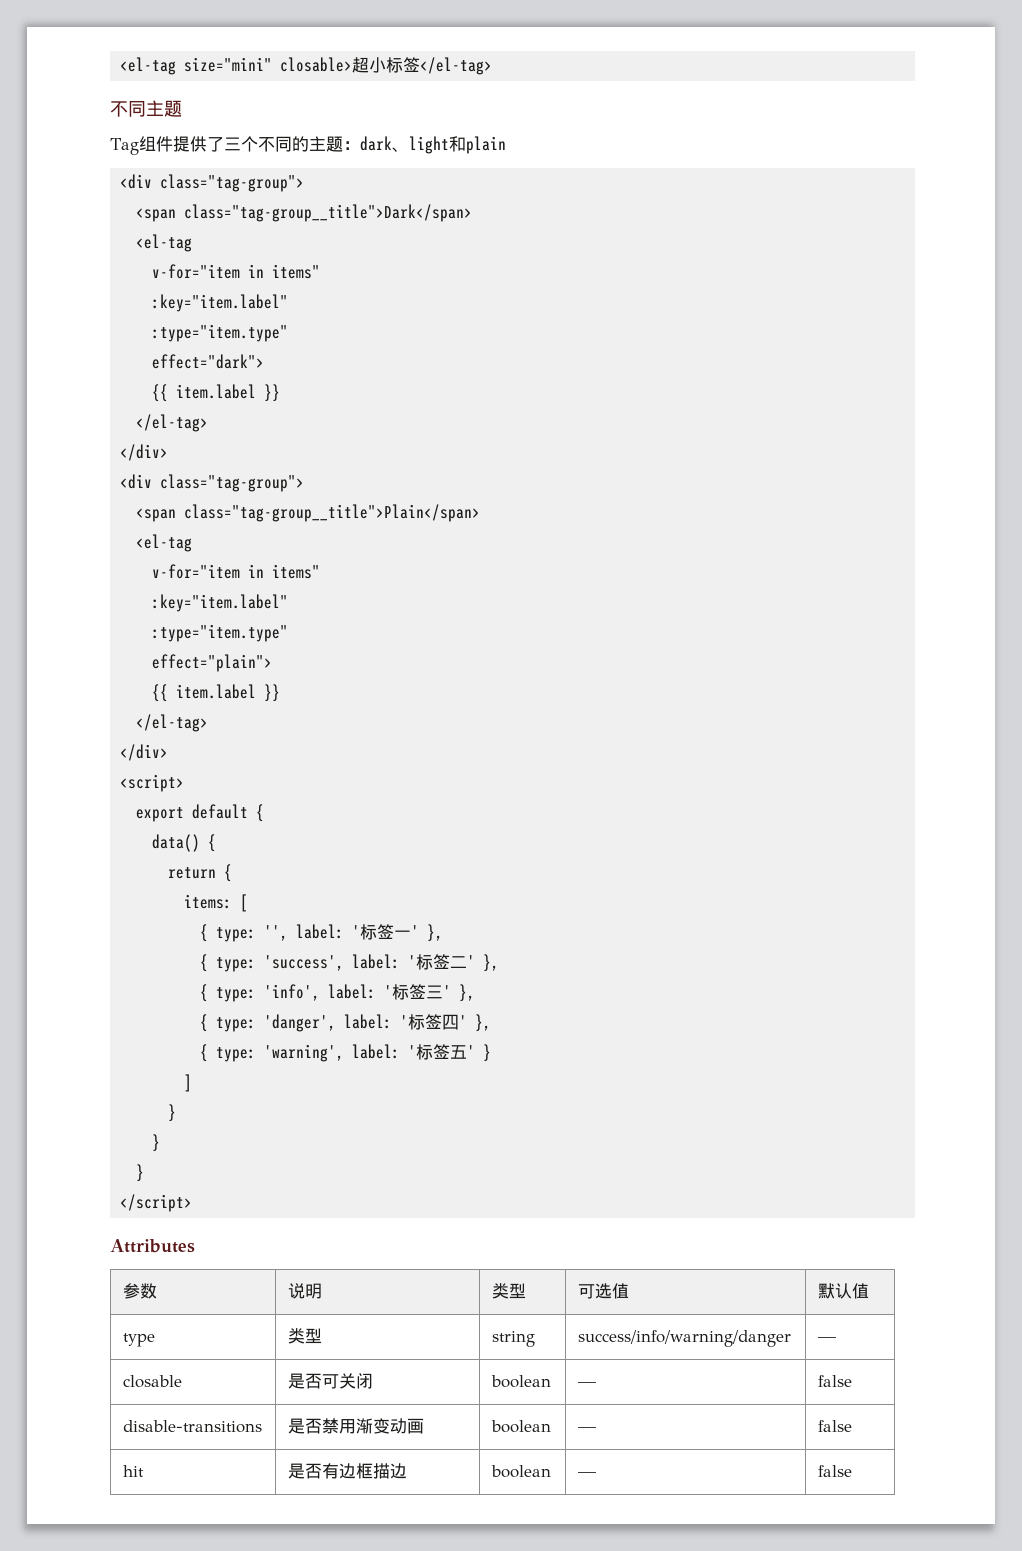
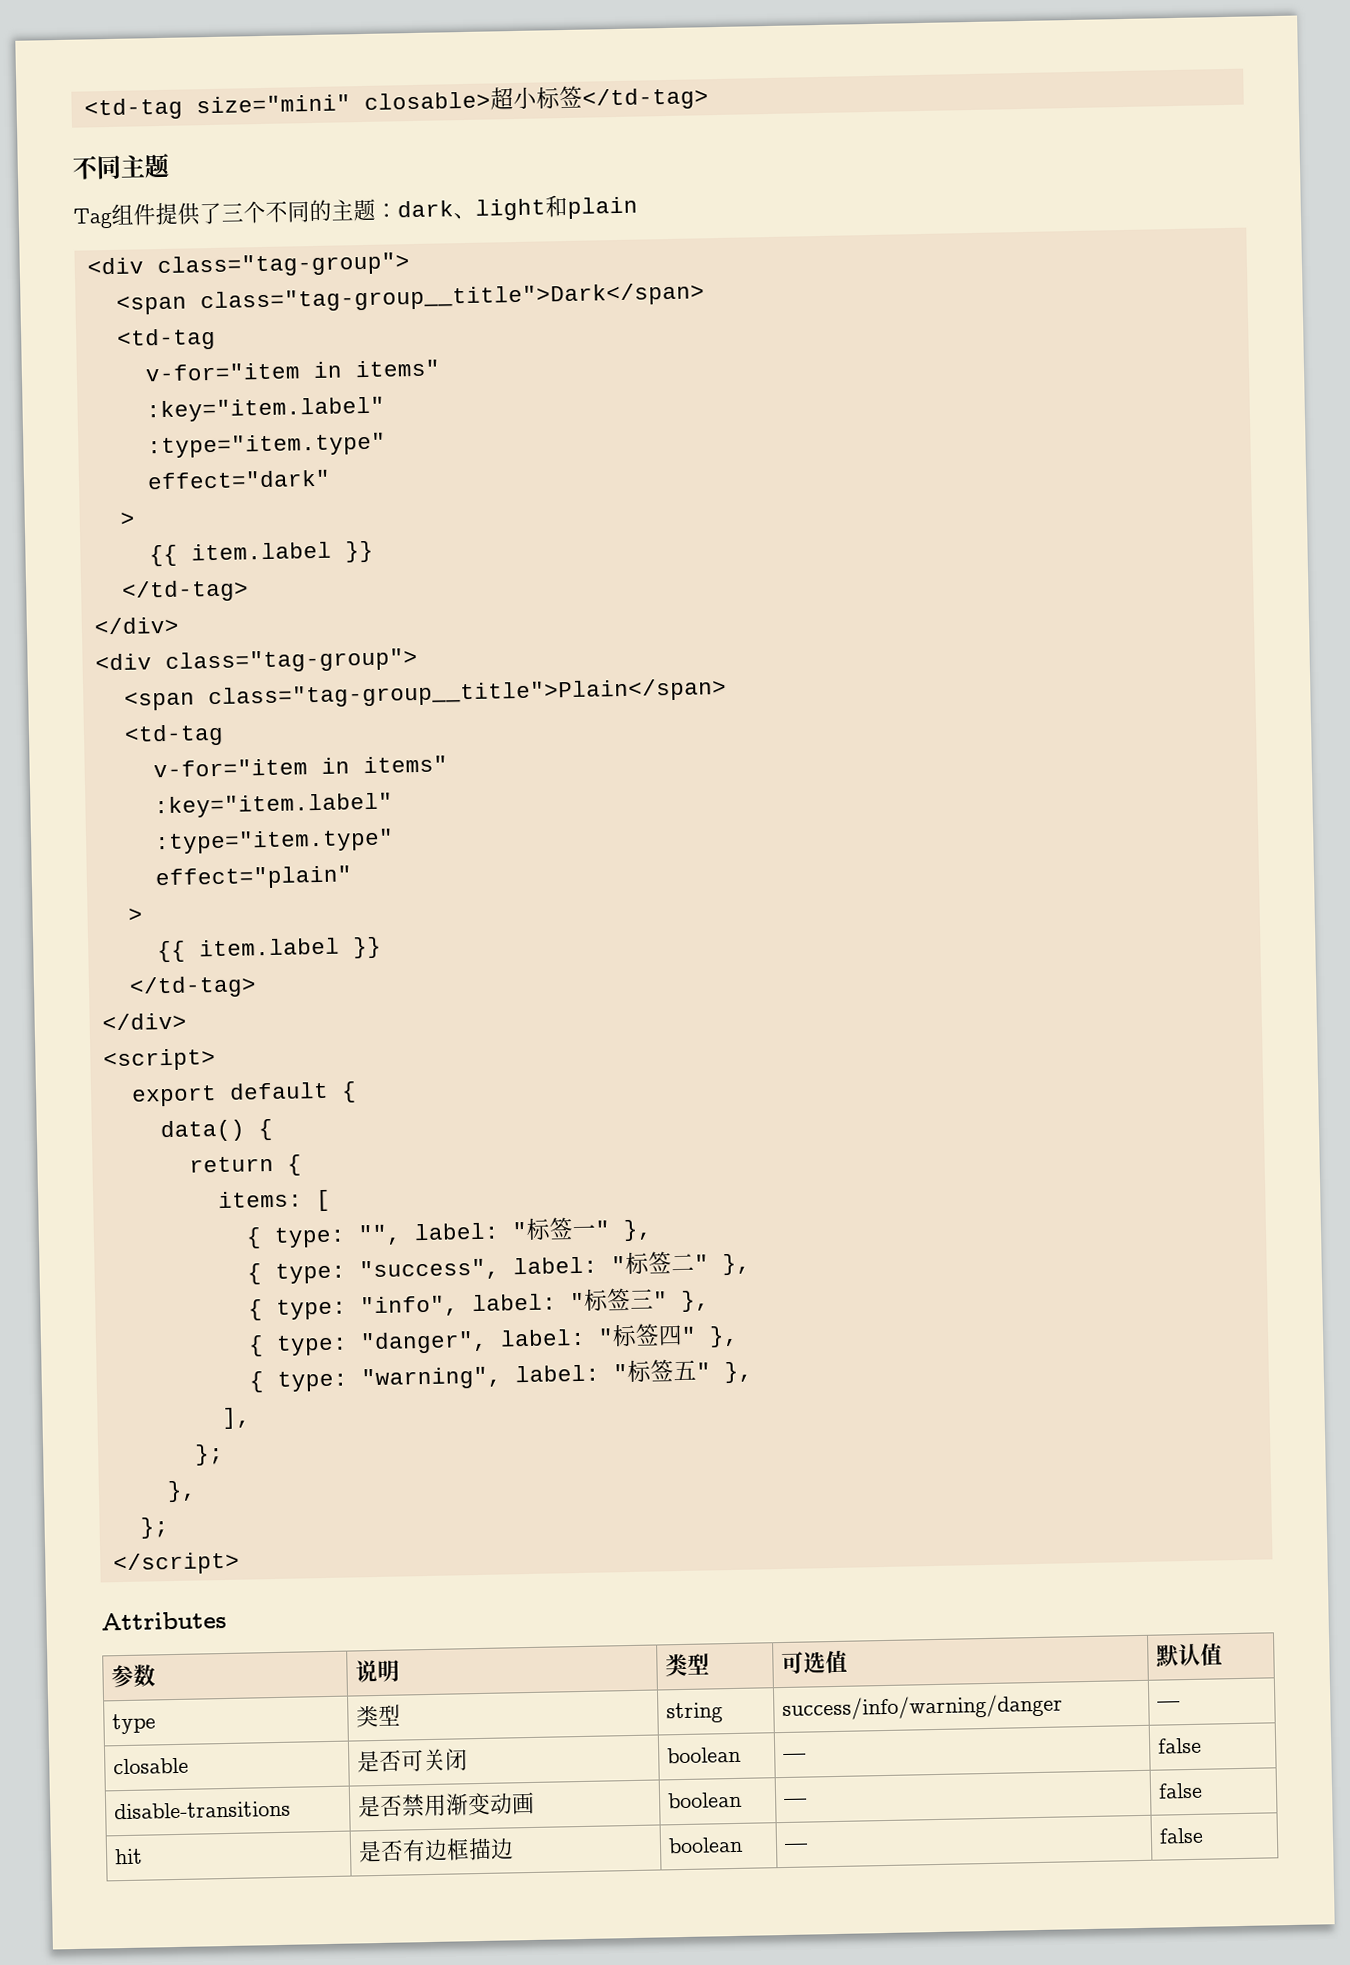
[120,57,177,75] <el-tag -> [83,97,183,121] <td-tag
[420,57,493,75] </el-tag> -> [581,87,709,111] </td-tag>
[136,234,193,252] [152,264,321,279] [152,294,289,312] [152,324,289,342] [152,354,265,369] [152,384,281,402] [136,414,209,432] <el-tag // v-for="item in items" // :key="item.label" // :type="item.type" // effect="dark"> // {{ item.label }} // </el-tag> -> [116,327,216,351] [144,359,440,382] [145,396,385,423] [146,432,386,459] [146,469,331,490] [119,511,135,526] [148,540,374,567] [120,579,249,603] <td-tag // v-for="item in items" // :key="item.label" // :type="item.type" // effect="dark" // > // {{ item.label }} // </td-tag>
[136,534,193,552] [152,564,321,579] [152,594,289,612] [152,624,289,642] [152,654,273,672] [152,684,281,702] [136,714,209,732] <el-tag // v-for="item in items" // :key="item.label" // :type="item.type" // effect="plain"> // {{ item.label }} // </el-tag> -> [123,723,224,747] [152,755,448,778] [153,792,393,819] [153,828,394,855] [154,865,353,891] [127,907,143,922] [156,936,382,963] [128,975,257,999] <td-tag // v-for="item in items" // :key="item.label" // :type="item.type" // effect="plain" // > // {{ item.label }} // </td-tag>
[264,924,444,942] [200,954,500,972] [200,984,476,1002] [200,1014,492,1032] [200,1044,492,1062] [184,1074,193,1092] [168,1104,177,1122] [152,1134,161,1152] [136,1164,145,1182] '', label: '标签一' }, // { type: 'success', label: '标签二' }, // { type: 'info', label: '标签三' }, // { type: 'danger', label: '标签四' }, // { type: 'warning', label: '标签五' } // ] // } // } // } -> [357,1217,653,1246] [246,1251,751,1285] [247,1287,710,1321] [247,1323,739,1357] [248,1359,753,1393] [221,1407,251,1430] [194,1444,224,1466] [166,1480,197,1503] [139,1517,169,1539] "", label: "标签一" }, // { type: "success", label: "标签二" }, // { type: "info", label: "标签三" }, // { type: "danger", label: "标签四" }, // { type: "warning", label: "标签五" }, // ], // }; // }, // };

